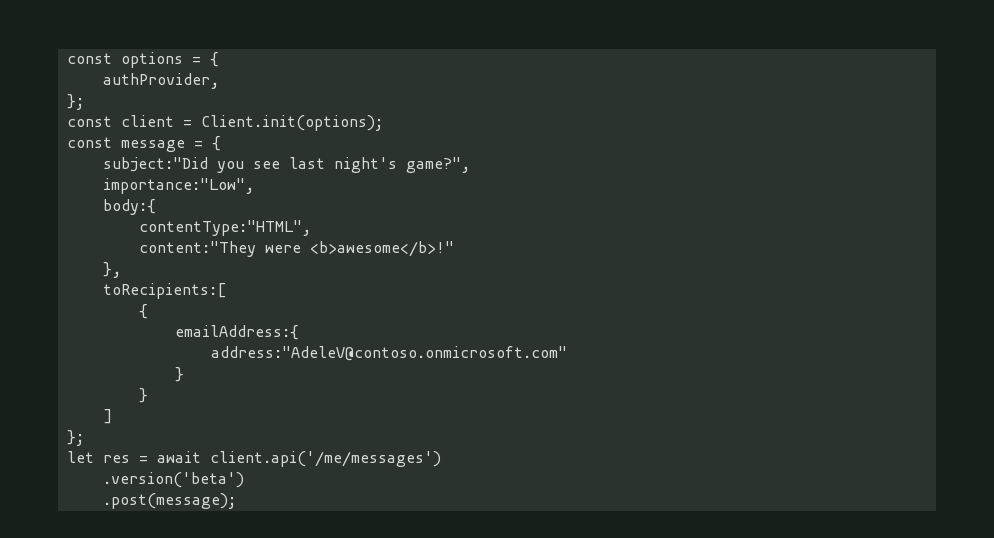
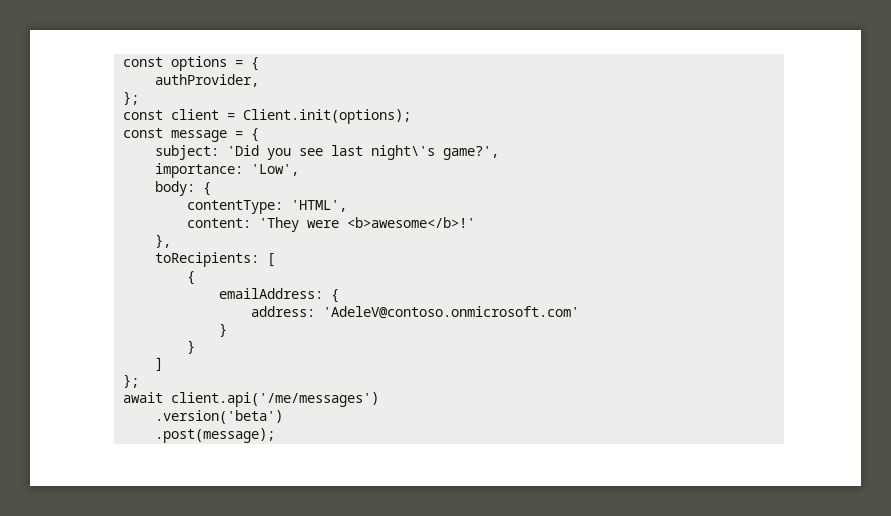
[103,157,209,172] subject:"Did -> [155,145,260,160] subject: 'Did
[334,157,471,173] [103,178,255,194] [103,199,157,215] [139,220,312,236] [139,241,455,257] night's game?", // importance:"Low", // body:{ // contentType:"HTML", // content:"They were <b>awesome</b>!" -> [371,145,500,160] [155,163,300,178] [155,181,212,196] [187,200,348,214] [187,217,476,232] night\'s game?', // importance: 'Low', // body: { // contentType: 'HTML', // content: 'They were <b>awesome</b>!'
[103,283,227,299] [139,304,149,319] [175,325,300,340] [211,346,568,361] toRecipients:[ // { // emailAddress:{ // address:"AdeleV@contoso.onmicrosoft.com" -> [155,252,276,267] [187,271,196,285] [219,288,340,303] [251,306,580,319] toRecipients: [ // { // emailAddress: { // address: 'AdeleV@contoso.onmicrosoft.com'
[67,451,149,463] let res = -> (140, 381) none

